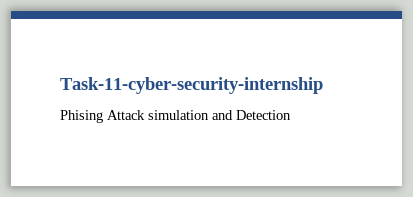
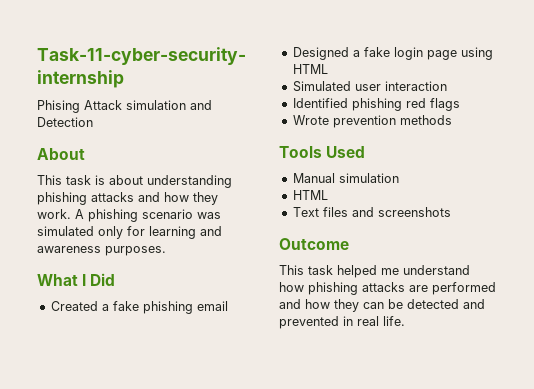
(291, 115) none -> [37,148,85,160] [37,175,232,188] [37,192,218,205] [37,209,221,222] [37,226,222,239] [37,246,166,256] [37,273,116,286] [50,301,228,314] [292,47,493,60] [292,64,328,74] [292,81,447,92] [292,98,460,111] [292,115,452,128] [279,146,366,158] [292,173,399,183] [292,190,328,200] [292,207,451,217] [279,238,349,250] [279,265,470,278] [279,282,496,295] [279,299,485,312] [279,316,405,329] // About // This task is about understanding phishing attacks and how they work. A phishing scenario was simulated only for learning and awareness purposes. // What I Did // Created a fake phishing email // Designed a fake login page using HTML // Simulated user interaction // Identified phishing red flags // Wrote prevention methods // Tools Used // Manual simulation // HTML // Text files and screenshots // Outcome // This task helped me understand how phishing attacks are performed and how they can be detected and prevented in real life.

